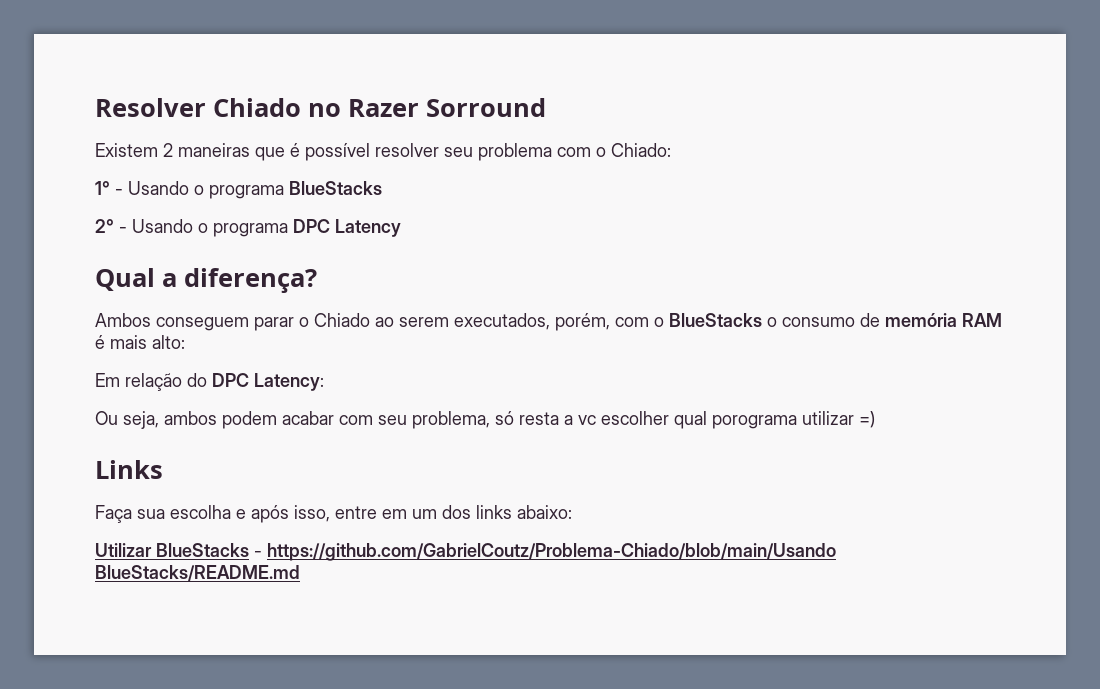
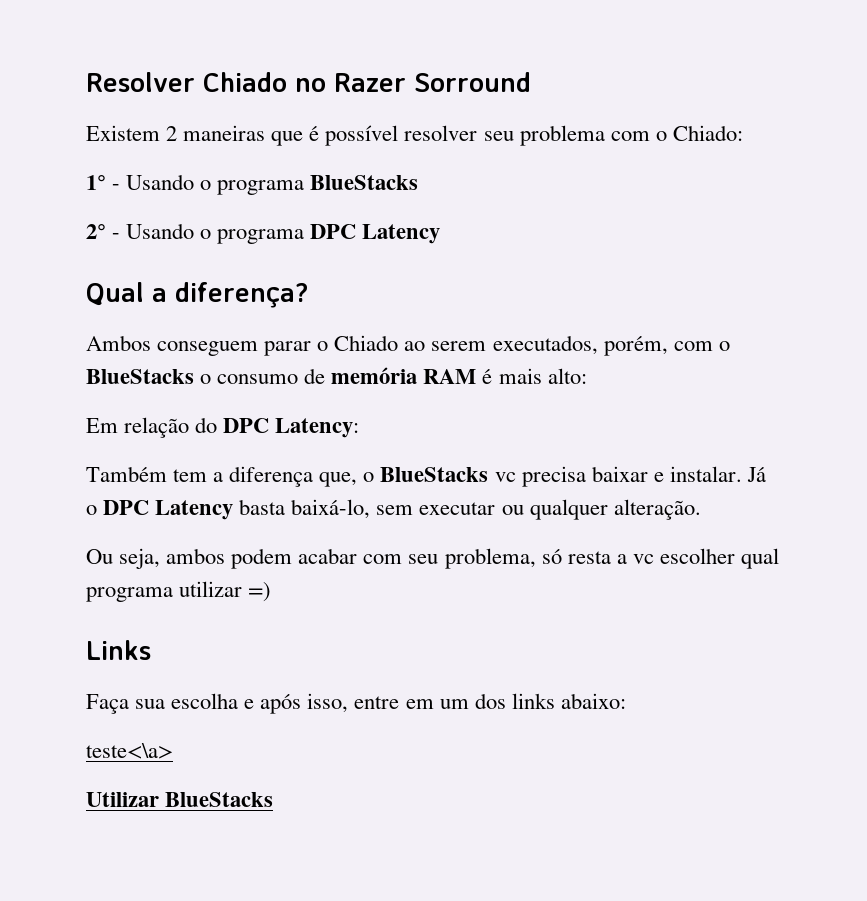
(324, 382) none -> [86,466,766,487] [86,499,701,520] // Também tem a diferença que, o BlueStacks vc precisa baixar e instalar. Já o DPC Latency basta baixá-lo, sem executar ou qualquer alteração.
[712,415,797,429] porograma -> [86,587,173,602] programa
(572, 512) none -> [86,743,173,759] // teste<\a>
[254,543,836,561] [95,565,300,581] - https://github.com/GabrielCoutz/Problema-Chiado/blob/main/Usando BlueStacks/README.md -> (274, 799) none

